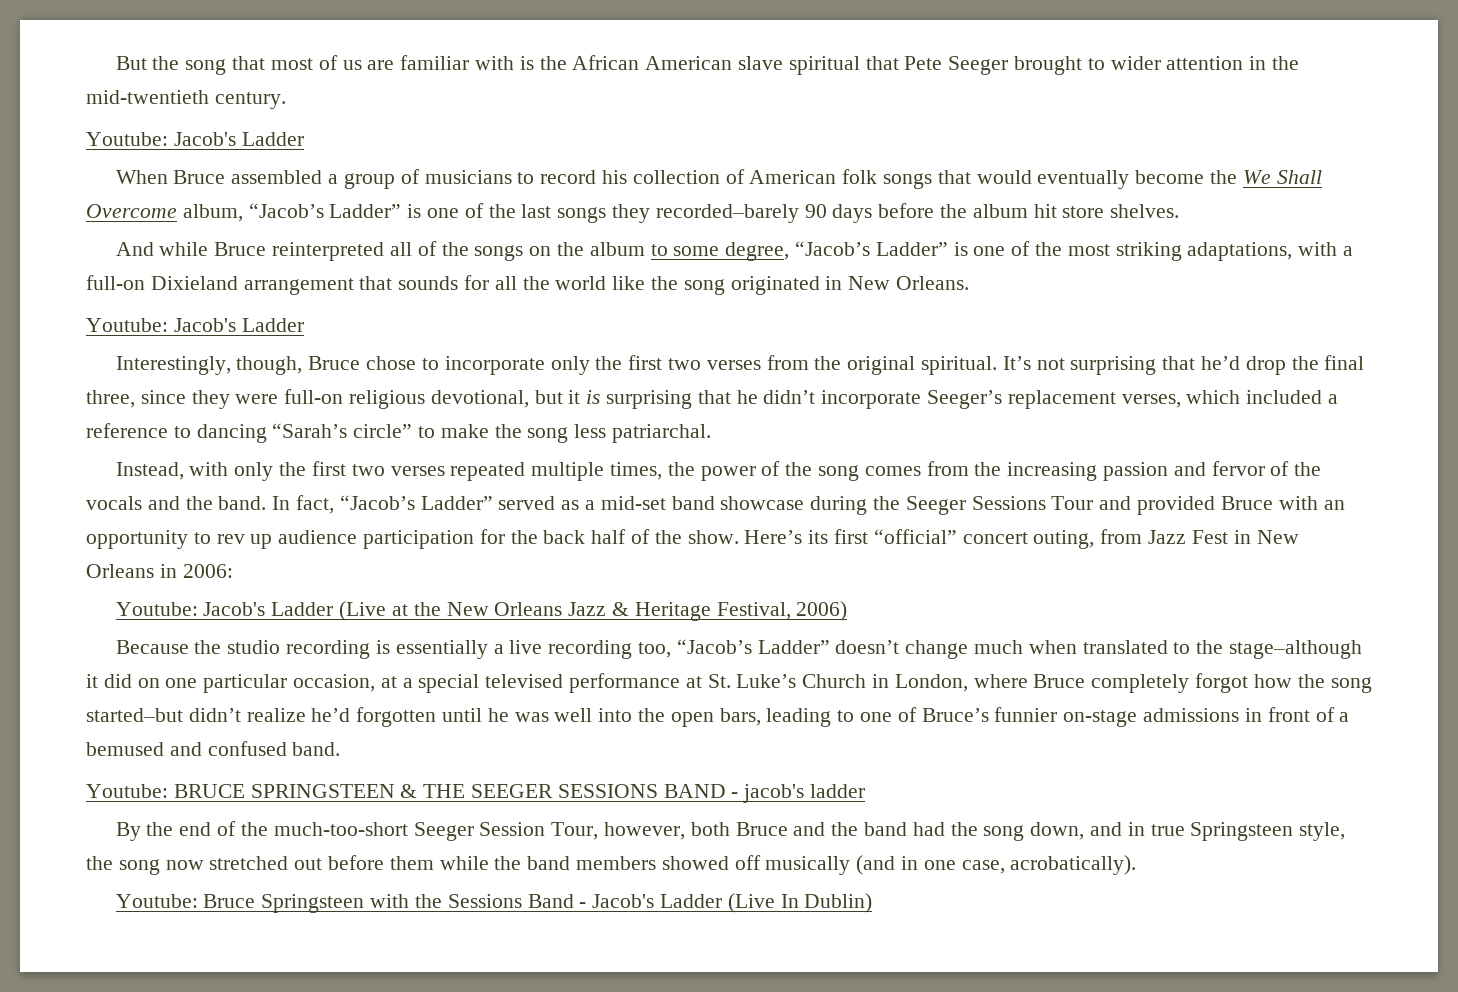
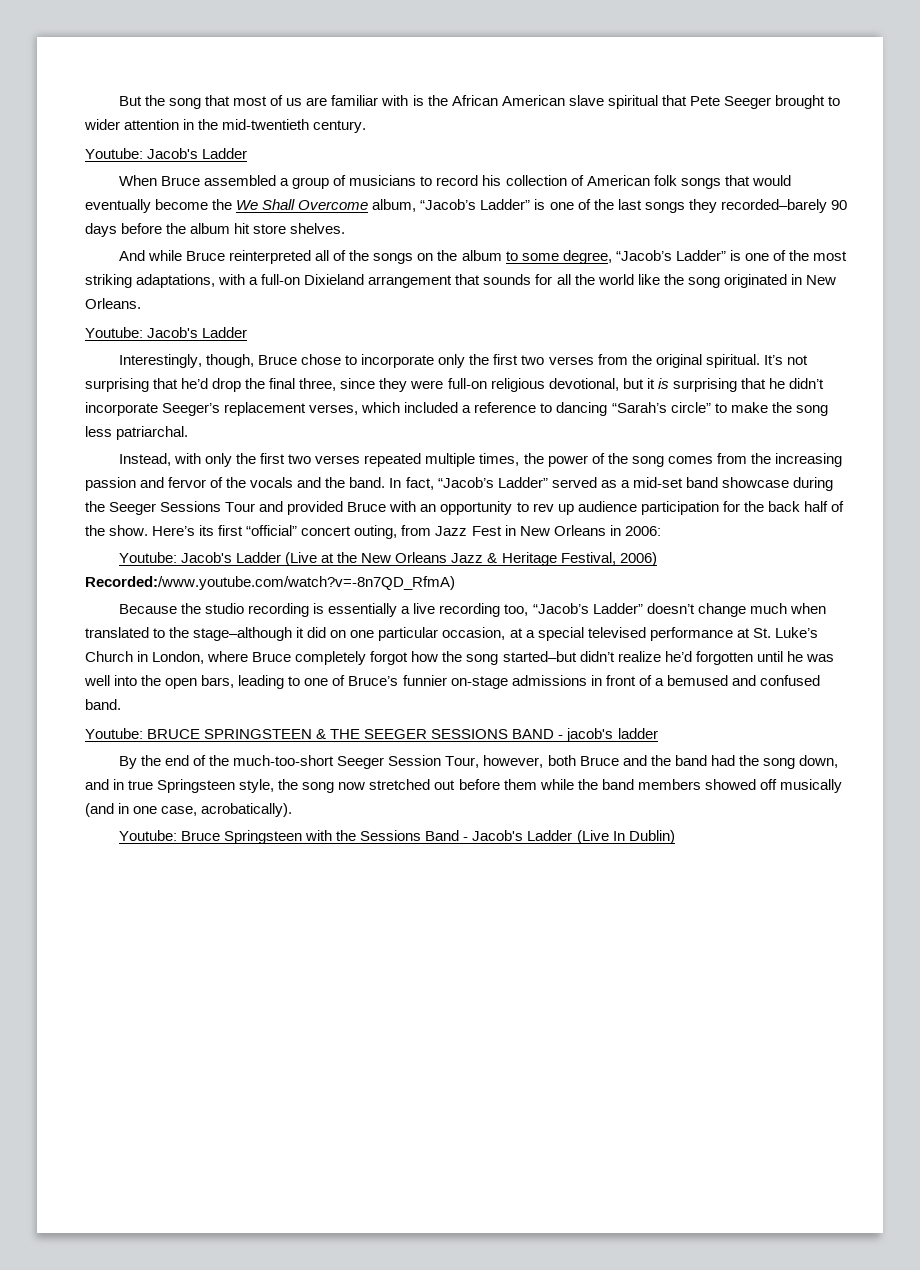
(848, 611) none -> [85,576,455,590] Recorded:/www.youtube.com/watch?v=-8n7QD_RfmA)

